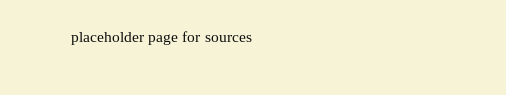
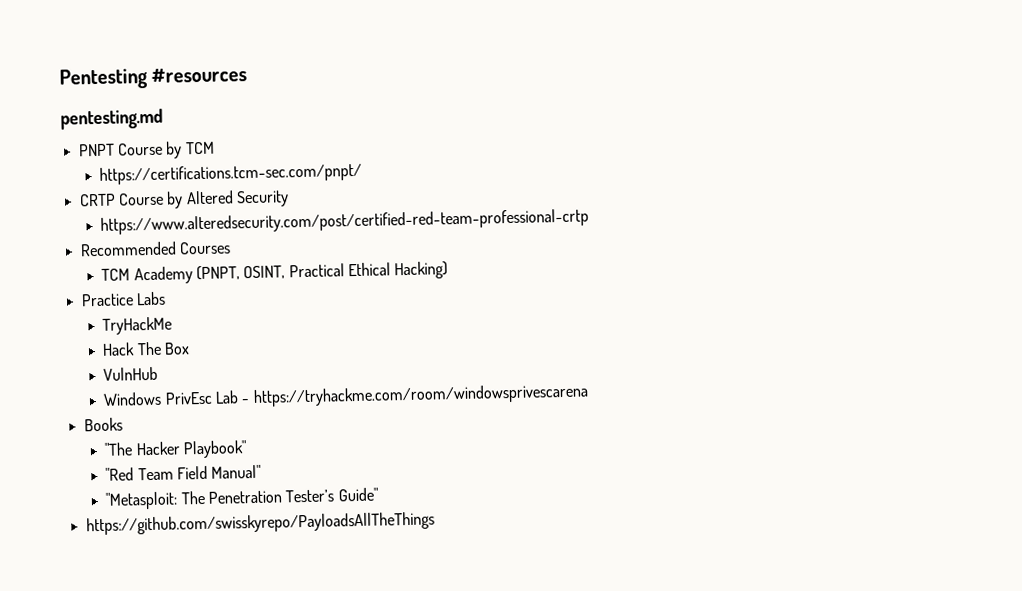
[71,31,252,45] placeholder page for sources -> [59,67,248,90] [60,108,163,130] [77,141,215,159] [99,162,363,185] [78,190,289,209] [100,208,590,235] [79,241,231,257] [101,261,449,285] [80,291,166,307] [102,316,173,335] [102,341,190,356] [103,366,159,381] [103,383,589,408] [83,417,123,432] [104,440,247,459] [105,464,262,481] [105,487,378,510] [85,511,435,536] Pentesting #resources // pentesting.md // PNPT Course by TCM // https://certifications.tcm-sec.com/pnpt/ // CRTP Course by Altered Security // https://www.alteredsecurity.com/post/certified-red-team-professional-crtp // Recommended Courses // TCM Academy (PNPT, OSINT, Practical Ethical Hacking) // Practice Labs // TryHackMe // Hack The Box // VulnHub // Windows PrivEsc Lab - https://tryhackme.com/room/windowsprivescarena // Books // "The Hacker Playbook" // "Red Team Field Manual" // "Metasploit: The Penetration Tester’s Guide" // https://github.com/swisskyrepo/PayloadsAllTheThings

